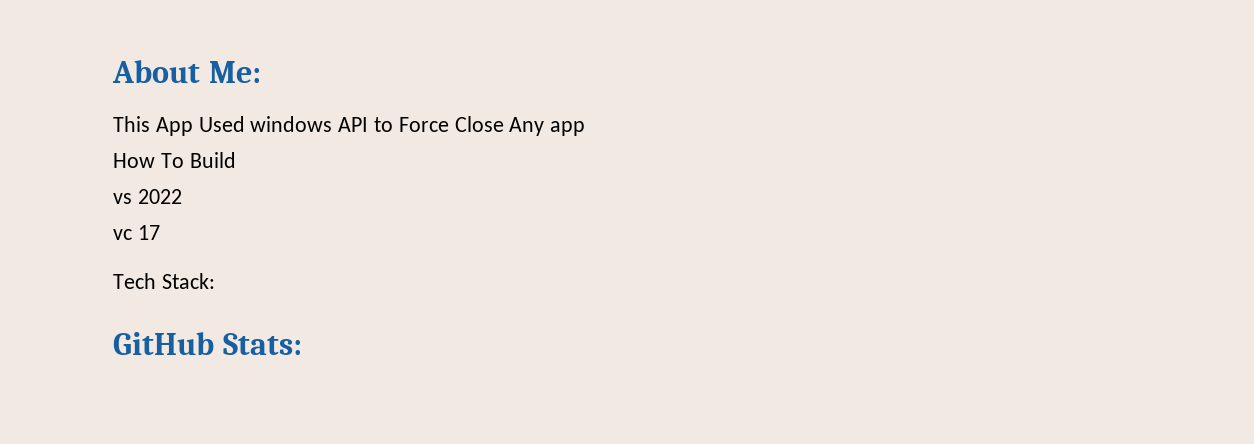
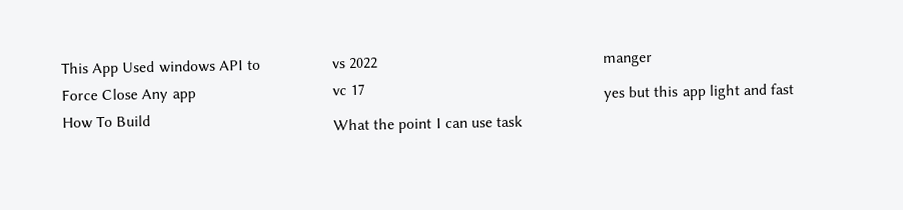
[112,60,261,83] About Me: // -> (61, 68) none
[113,273,215,289] [113,332,302,355] Tech Stack: // GitHub Stats: -> [333,115,524,134] [603,53,653,67] [603,83,795,102] What the point I can use task manger // yes but this app light and fast

